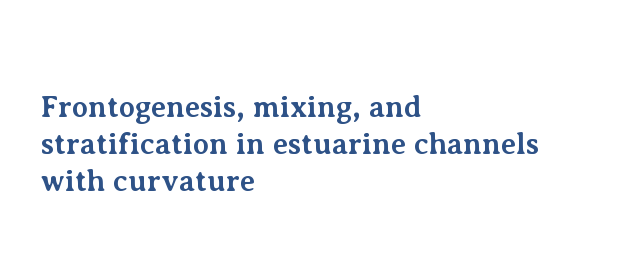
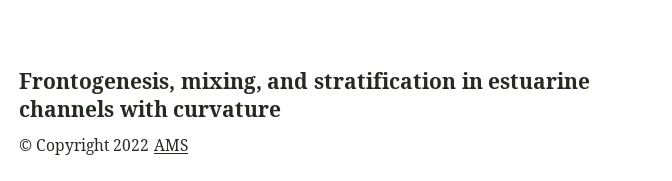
(256, 181) none -> [19,138,188,155] // © Copyright 2022 AMS

